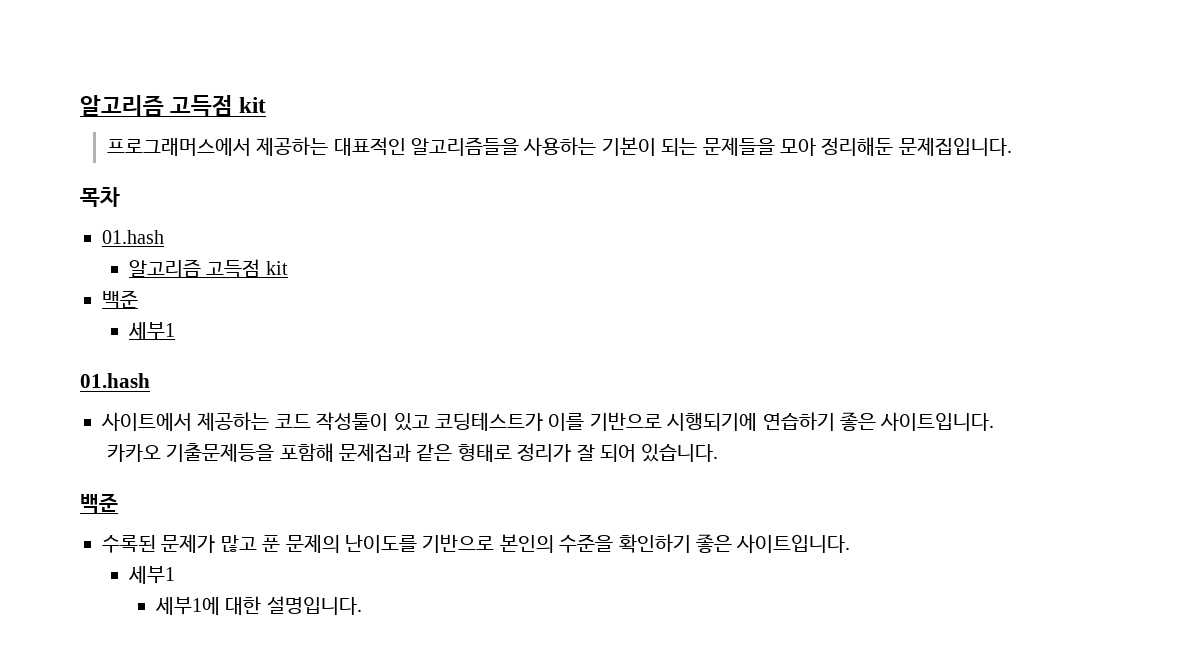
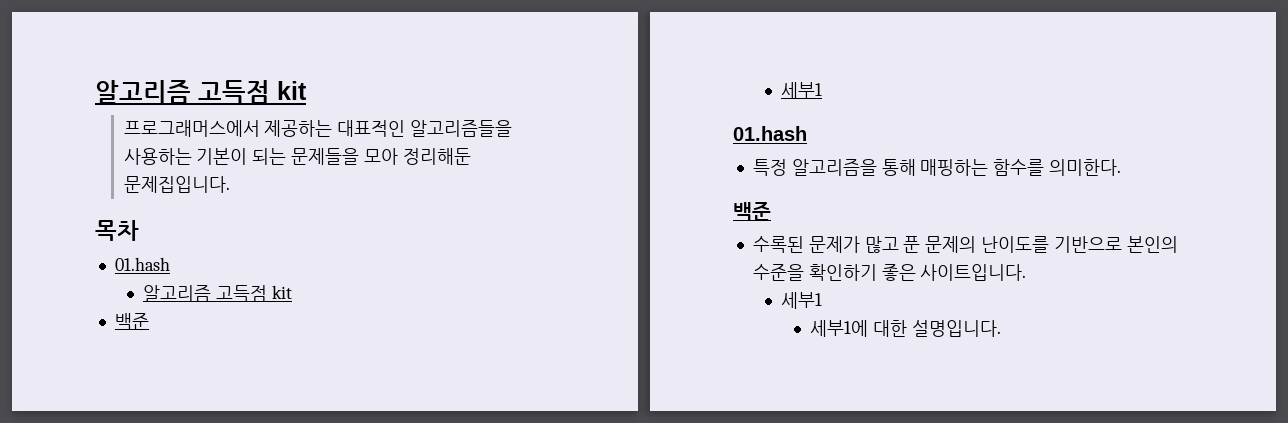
[101,412,995,431] [106,443,719,462] 사이트에서 제공하는 코드 작성툴이 있고 코딩테스트가 이를 기반으로 시행되기에 연습하기 좋은 사이트입니다. // 카카오 기출문제등을 포함해 문제집과 같은 형태로 정리가 잘 되어 있습니다. -> [752,159,1122,176] 특정 알고리즘을 통해 매핑하는 함수를 의미한다.

